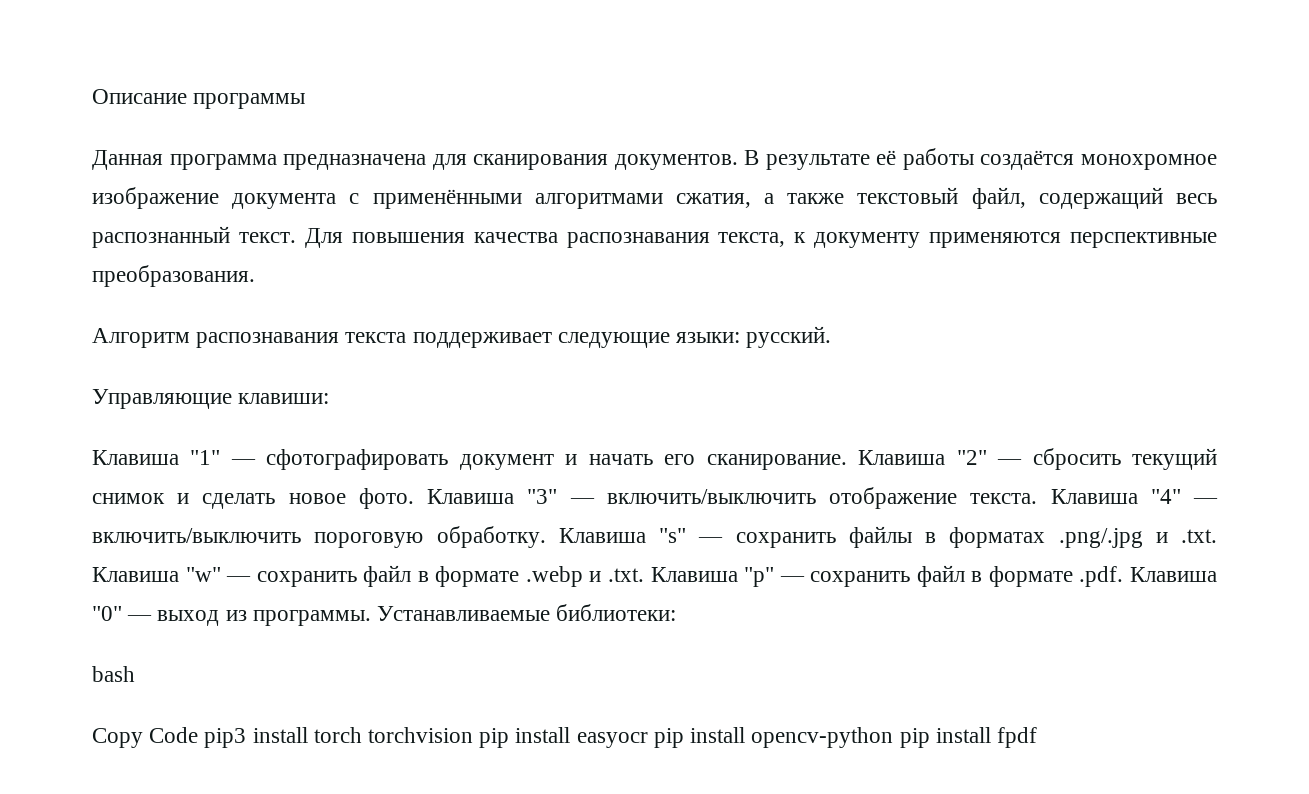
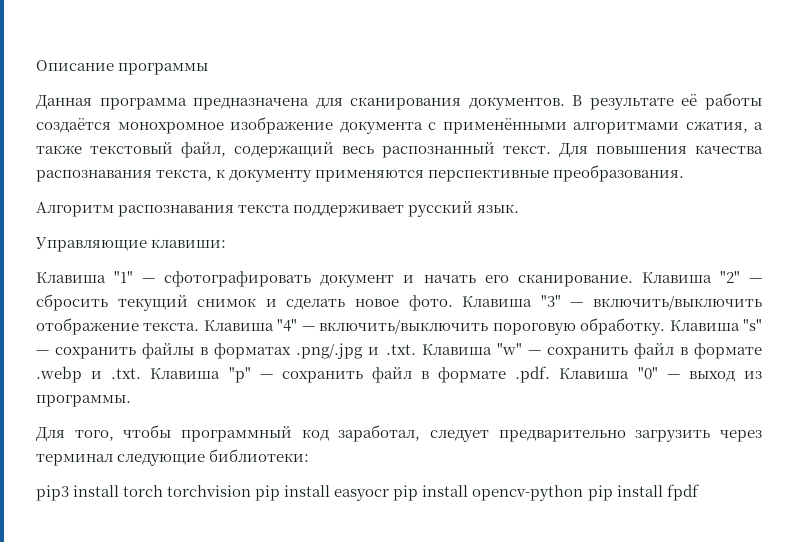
[557,326,832,348] следующие языки: русский. -> [408,200,520,217] русский язык.
[377,604,677,621] [92,666,135,682] [92,727,199,748] Устанавливаемые библиотеки: // bash // Copy Code -> [36,425,762,442] [36,449,310,466] // Для того, чтобы программный код заработал, следует предварительно загрузить через терминал следующие библиотеки: //

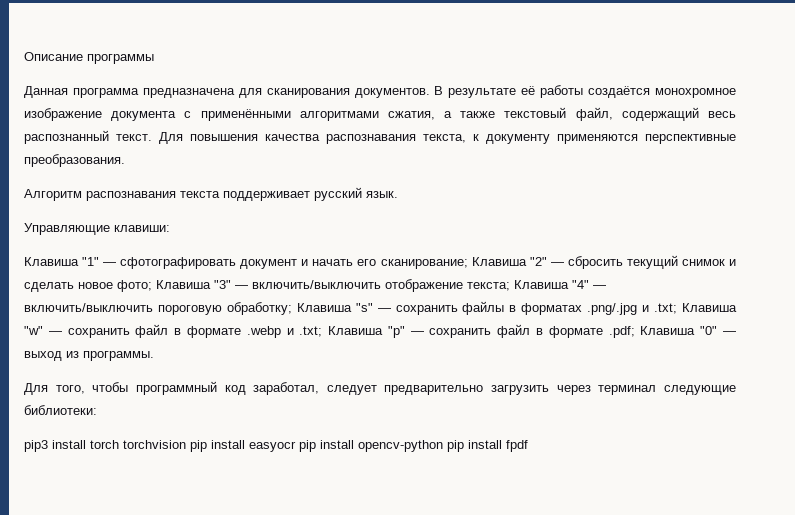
[517,274,633,287] сканирование. -> [380,259,468,269] сканирование;
[408,295,453,311] фото. -> [117,280,152,292] фото;
[143,322,200,331] текста. -> [467,282,510,291] текста;
[580,318,666,335] обработку. -> [226,302,292,315] обработку;
[385,344,416,355] .txt. -> [654,303,678,314] .txt;
[111,368,142,379] .txt. -> [299,326,323,337] .txt;
[515,366,551,383] .pdf. -> [608,326,635,338] .pdf;

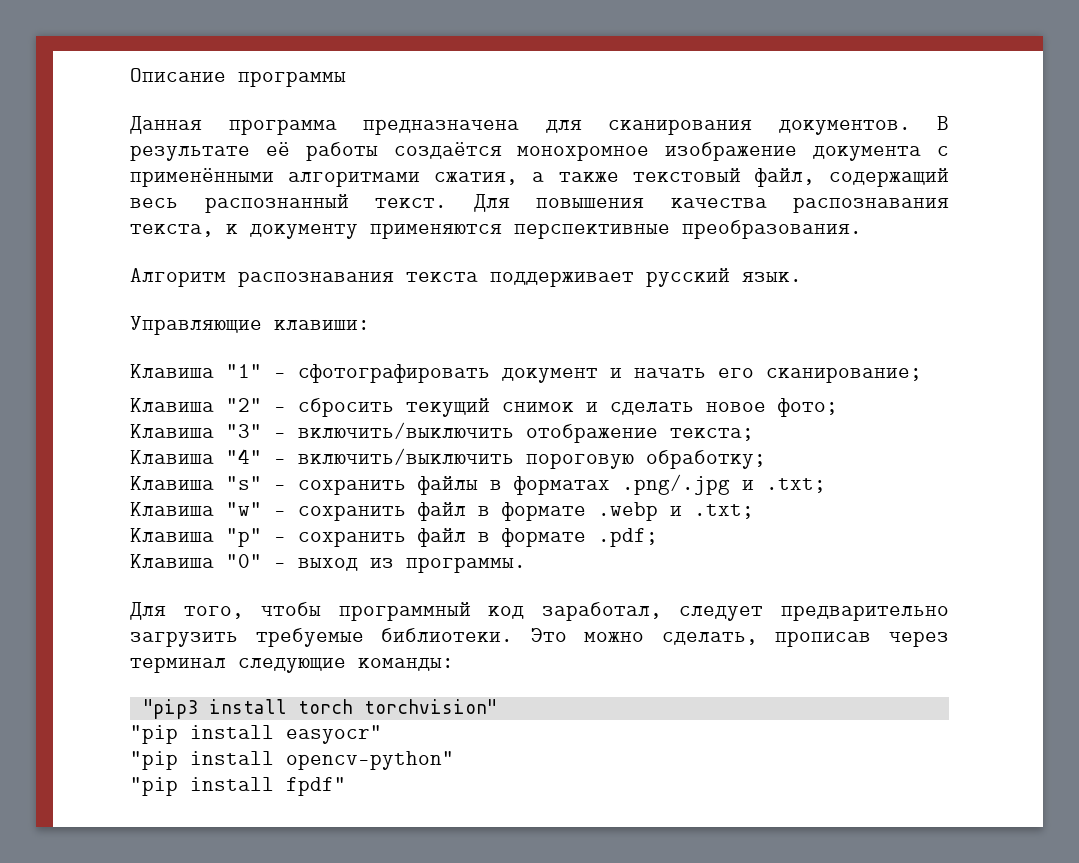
(468, 264) none -> (922, 375) //
(152, 286) none -> (838, 407) //
(510, 286) none -> (754, 434) //
(292, 308) none -> (766, 459) //
(678, 308) none -> (826, 485) //
(323, 331) none -> (754, 511) //
(635, 332) none -> (658, 537) //
[556,385,736,395] [24,405,97,415] [24,440,528,452] через терминал следующие библиотеки: // pip3 install torch torchvision pip install easyocr pip install opencv-python pip install fpdf -> [255,628,949,647] [130,657,454,673] [142,699,497,719] [130,725,382,744] [130,751,454,770] [130,777,346,796] требуемые библиотеки. Это можно сделать, прописав через терминал следующие команды: // "pip3 install torch torchvision" // "pip install easyocr" // "pip install opencv-python" // "pip install fpdf"

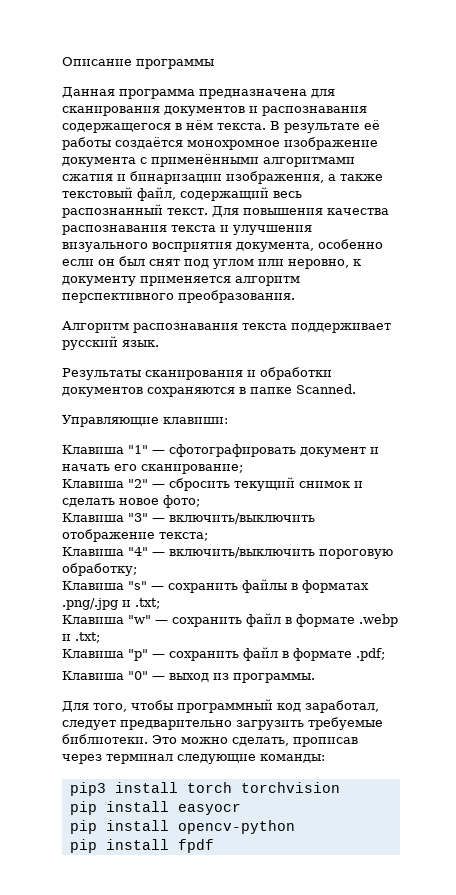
[778,119,911,135] документов. -> [164,106,367,116] [62,120,266,133] документов и распознавания содержащегося в нём текста.
[434,172,519,185] сжатия, -> [62,171,324,184] сжатия и бинаризации изображения,
[130,223,670,239] текста, к документу применяются перспективные -> [171,225,312,235] [62,239,383,252] [62,256,361,269] [62,276,300,286] [62,293,174,303] текста и улучшения визуального восприятия документа, особенно если он был снят под углом или неровно, к документу применяется алгоритм перспективного
(802, 277) none -> [62,367,332,380] [62,384,356,397] // Результаты сканирования и обработки документов сохраняются в папке Scanned.
[142,699,198,719] "pip3 -> [69,782,106,796] pip3
[363,699,497,714] [130,725,382,744] [130,751,454,770] [130,777,346,796] torchvision" // "pip install easyocr" // "pip install opencv-python" // "pip install fpdf" -> [240,782,340,793] [69,801,241,815] [69,820,295,834] [69,839,214,853] torchvision // pip install easyocr // pip install opencv-python // pip install fpdf

